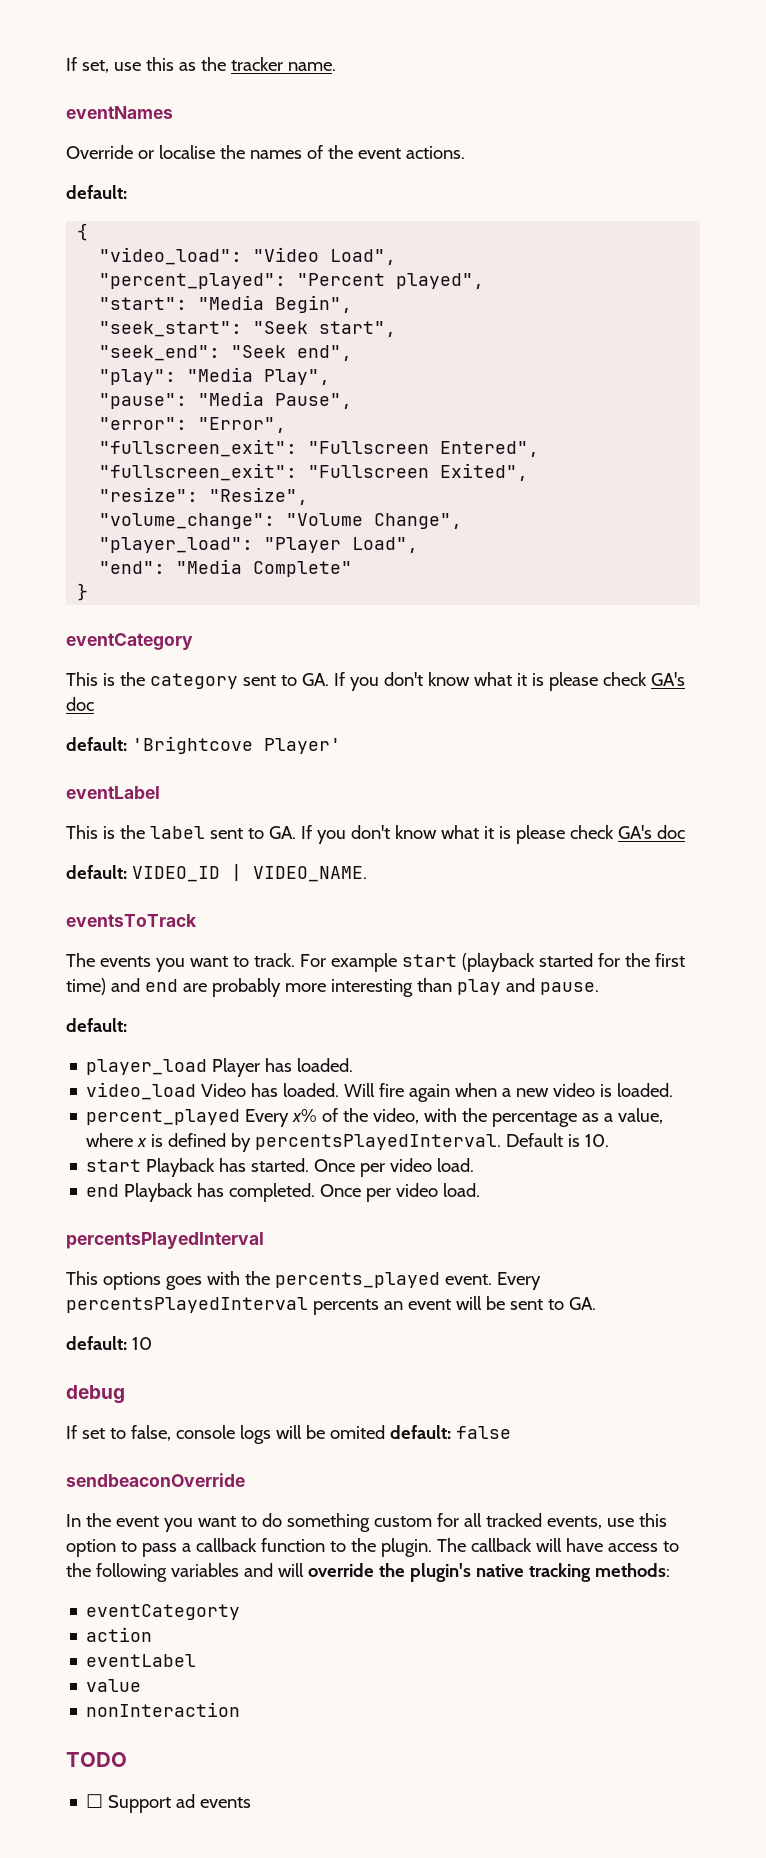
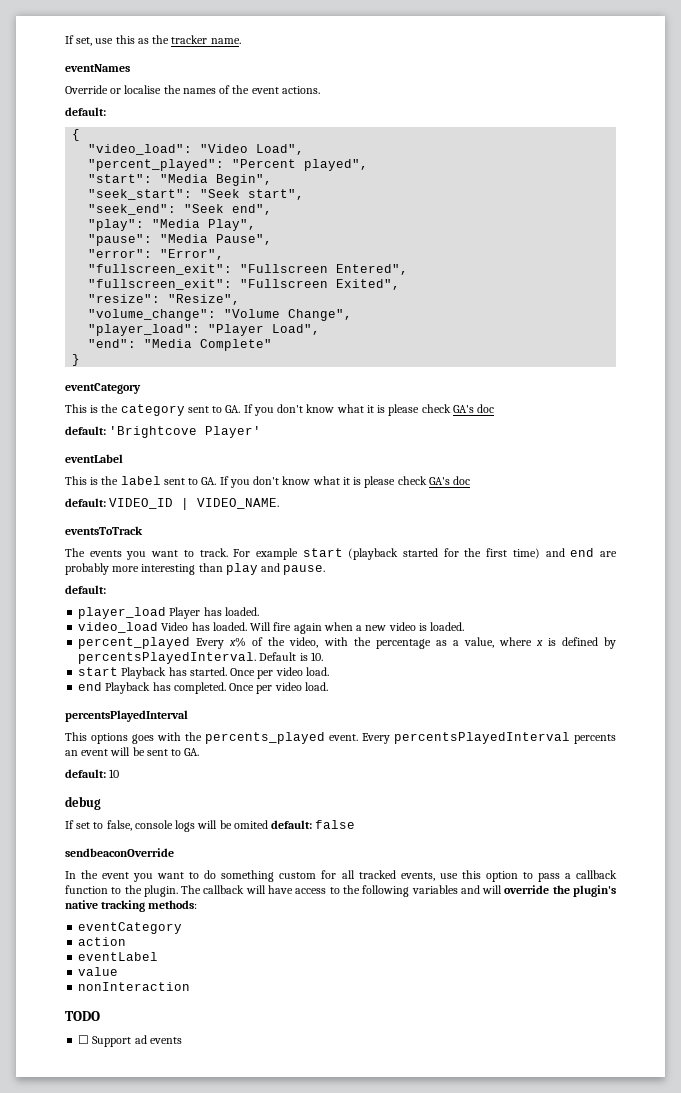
[86,1604,241,1620] eventCategorty -> [78,922,183,934] eventCategory

